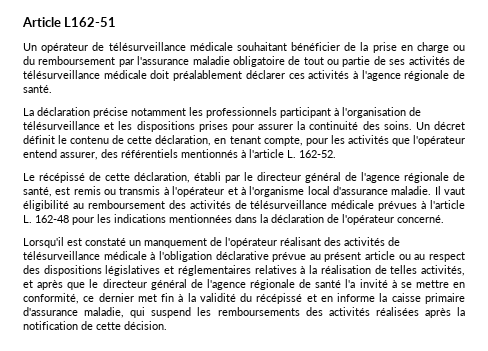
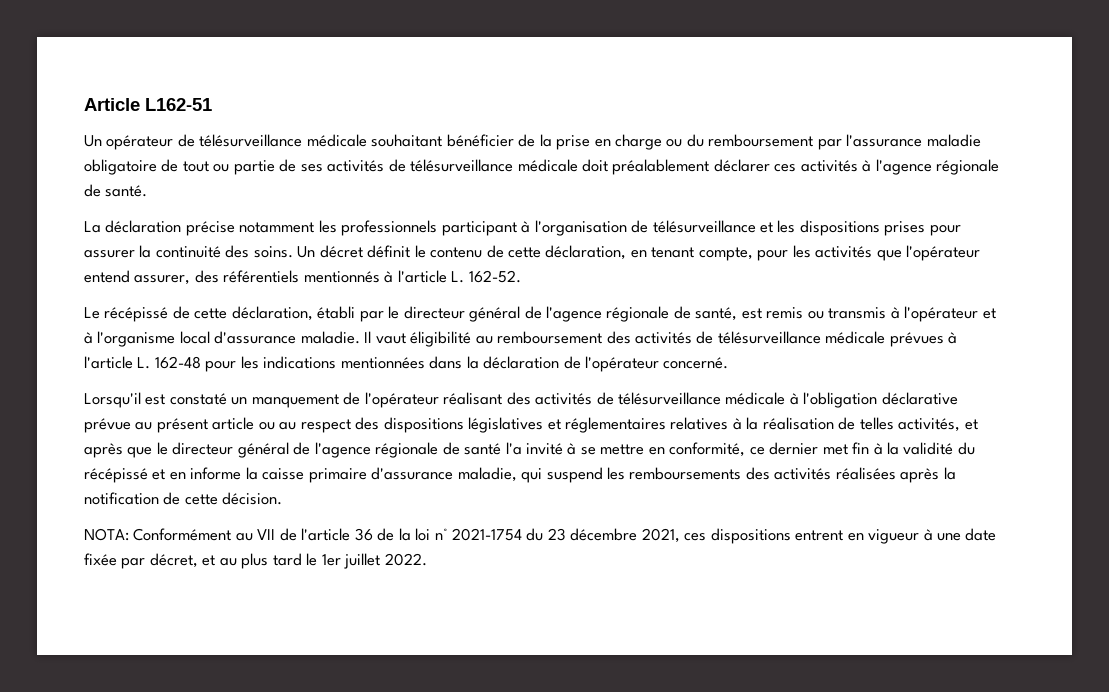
(167, 325) none -> [84,528,997,544] [84,553,427,569] // NOTA: Conformément au VII de l'article 36 de la loi n° 2021-1754 du 23 décembre 2021, ces dispositions entrent en vigueur à une date fixée par décret, et au plus tard le 1er juillet 2022.

